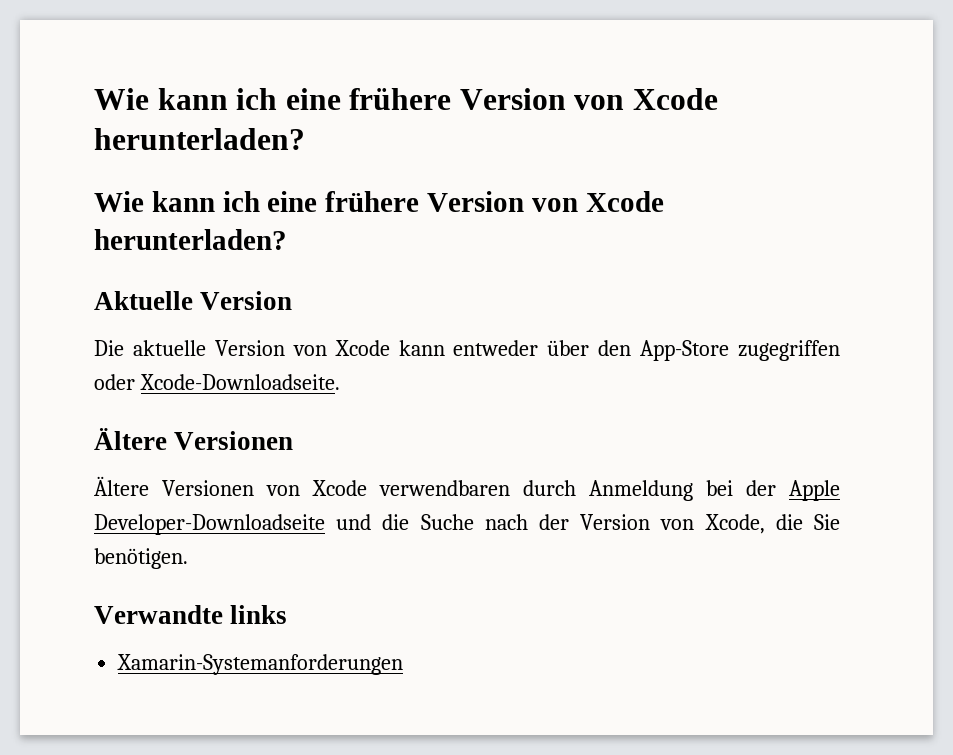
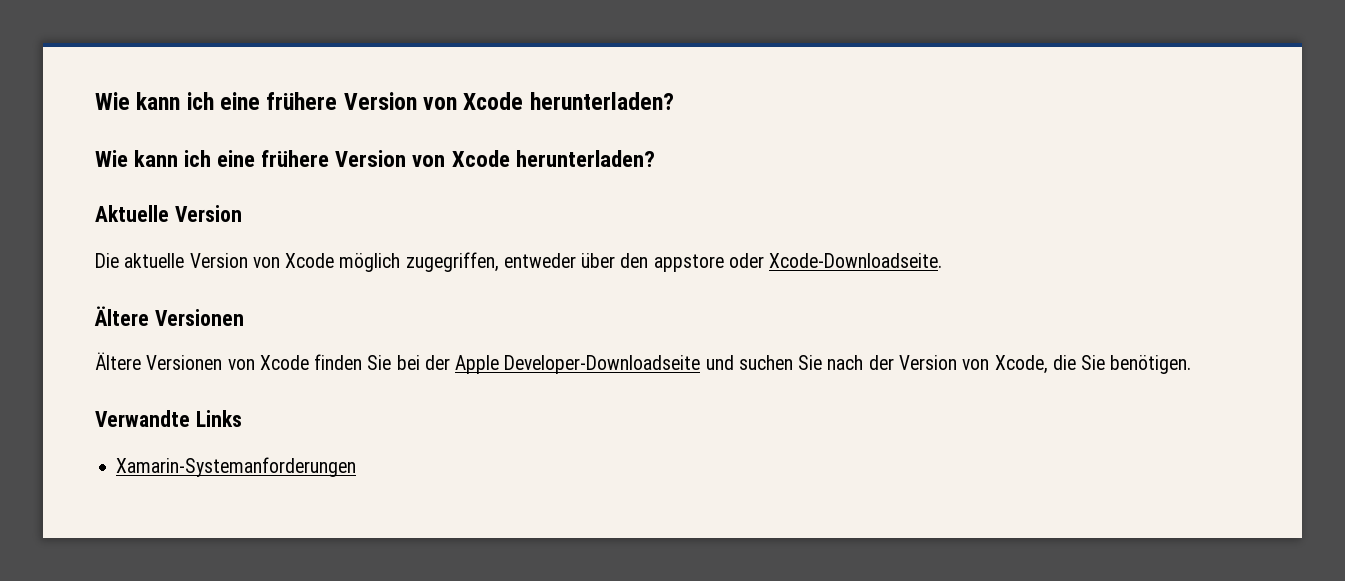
[398,340,445,356] kann -> [339,252,499,272] möglich zugegriffen,
[640,340,840,361] App-Store zugegriffen -> [653,254,724,272] appstore
[379,480,693,501] verwendbaren durch Anmeldung -> [314,354,392,370] finden Sie
[382,514,474,530] die Suche -> [738,355,823,370] suchen Sie
[230,605,288,624] links -> [195,410,242,427] Links

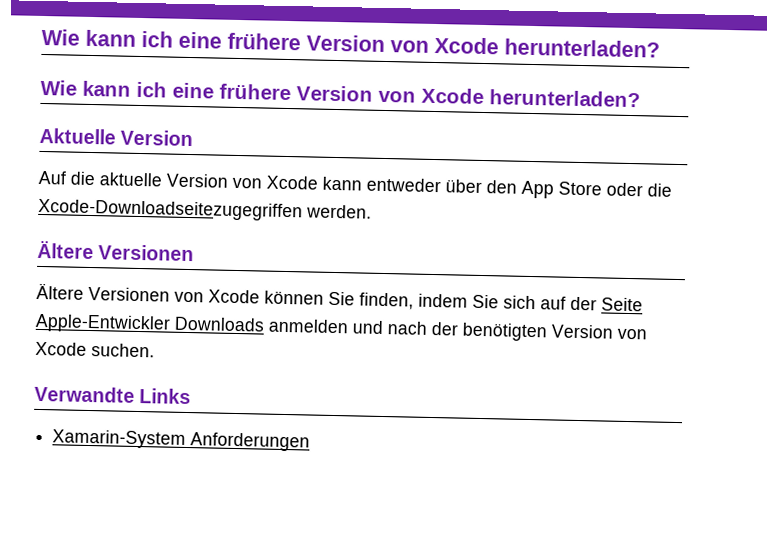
[95,253,119,268] Die -> [38,170,96,186] Auf die
[339,252,499,272] möglich zugegriffen, -> [322,176,362,191] kann
[653,253,943,272] appstore oder Xcode-Downloadseite. -> [521,180,672,199] [38,198,372,222] App Store oder die Xcode-Downloadseitezugegriffen werden.
[314,354,823,374] finden Sie bei der Apple Developer-Downloadseite und suchen Sie -> [264,290,643,312] [35,313,384,334] können Sie finden, indem Sie sich auf der Seite Apple-Entwickler Downloads anmelden und
[898,355,1192,374] Version von Xcode, die Sie benötigen. -> [462,322,647,342] [35,341,155,358] benötigten Version von Xcode suchen.
[116,457,357,477] Xamarin-Systemanforderungen -> [52,429,311,452] Xamarin-System Anforderungen

